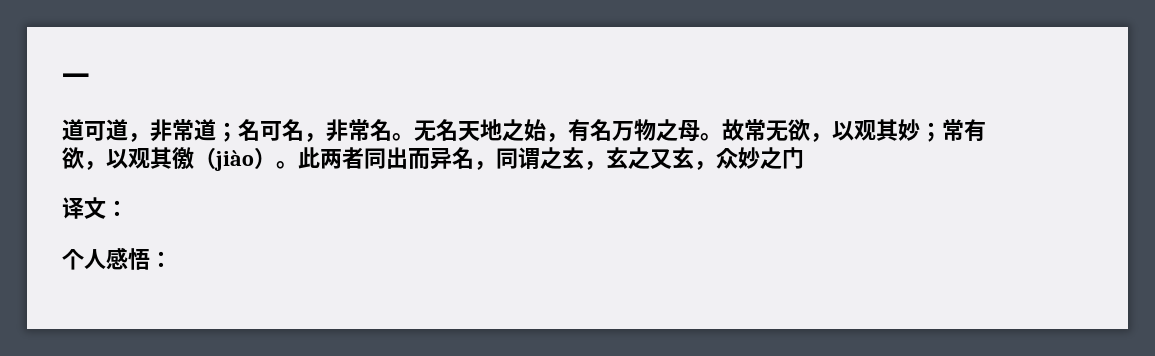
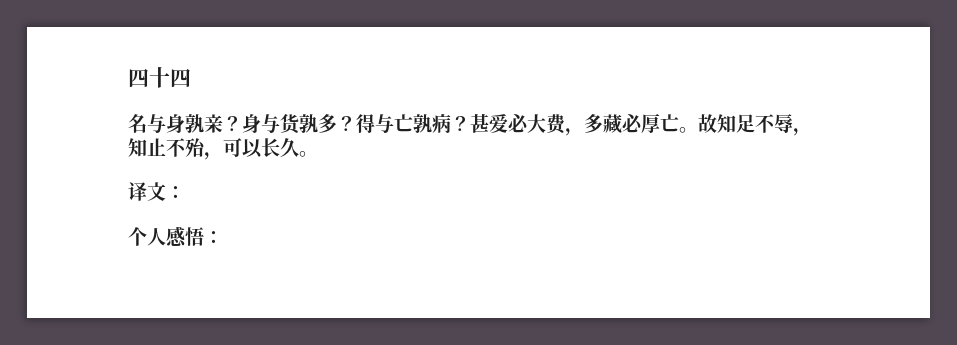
[62,73,90,86] [62,119,986,142] [62,147,804,171] 一 // 道可道，非常道；名可名，非常名。无名天地之始，有名万物之母。故常无欲，以观其妙；常有欲，以观其徼（jiào）。此两者同出而异名，同谓之玄，玄之又玄，众妙之门 -> [128,67,191,88] [128,114,812,136] [128,138,318,160] 四十四 // 名与身孰亲？身与货孰多？得与亡孰病？甚爱必大费，多藏必厚亡。故知足不辱，知止不殆，可以长久。

